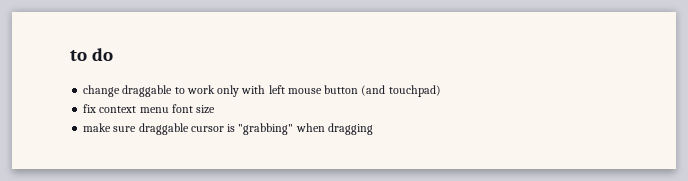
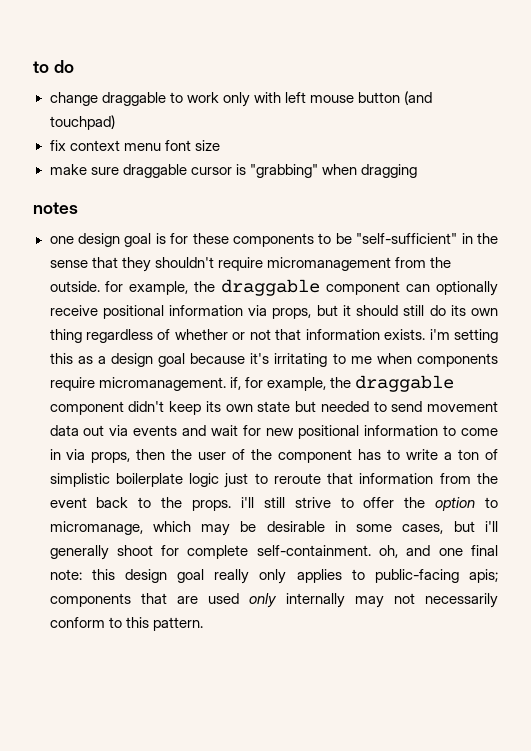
(373, 129) none -> [33,202,78,214] [49,233,499,247] [49,257,451,272] [49,279,499,296] [49,305,499,319] [49,329,498,343] [49,353,498,367] [49,375,454,392] [49,401,498,415] [49,425,498,439] [49,449,499,463] [49,473,498,488] [49,497,498,511] [49,521,498,536] [49,545,498,560] [49,569,499,584] [49,593,498,608] [49,617,203,631] // notes // one design goal is for these components to be "self-sufficient" in the sense that they shouldn't require micromanagement from the outside. for example, the draggable component can optionally receive positional information via props, but it should still do its own thing regardless of whether or not that information exists. i'm setting this as a design goal because it's irritating to me when components require micromanagement. if, for example, the draggable component didn't keep its own state but needed to send movement data out via events and wait for new positional information to come in via props, then the user of the component has to write a ton of simplistic boilerplate logic just to reroute that information from the event back to the props. i'll still strive to offer the option to micromanage, which may be desirable in some cases, but i'll generally shoot for complete self-containment. oh, and one final note: this design goal really only applies to public-facing apis; components that are used only internally may not necessarily conform to this pattern.

